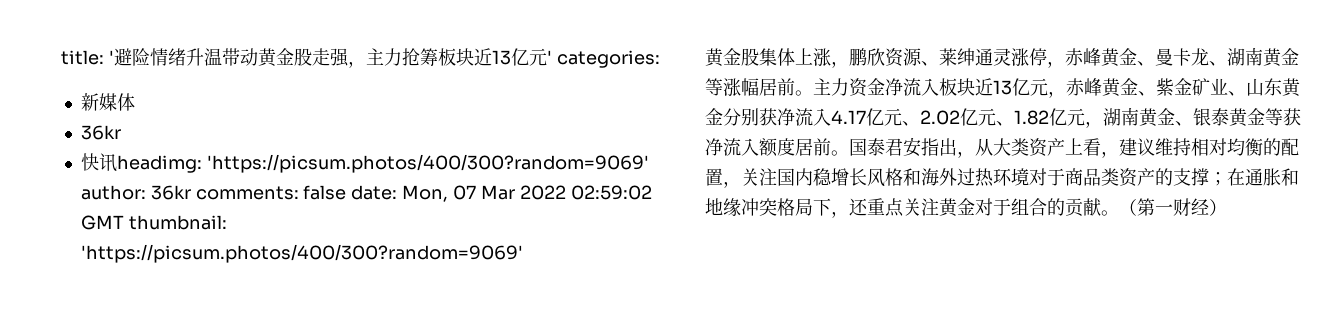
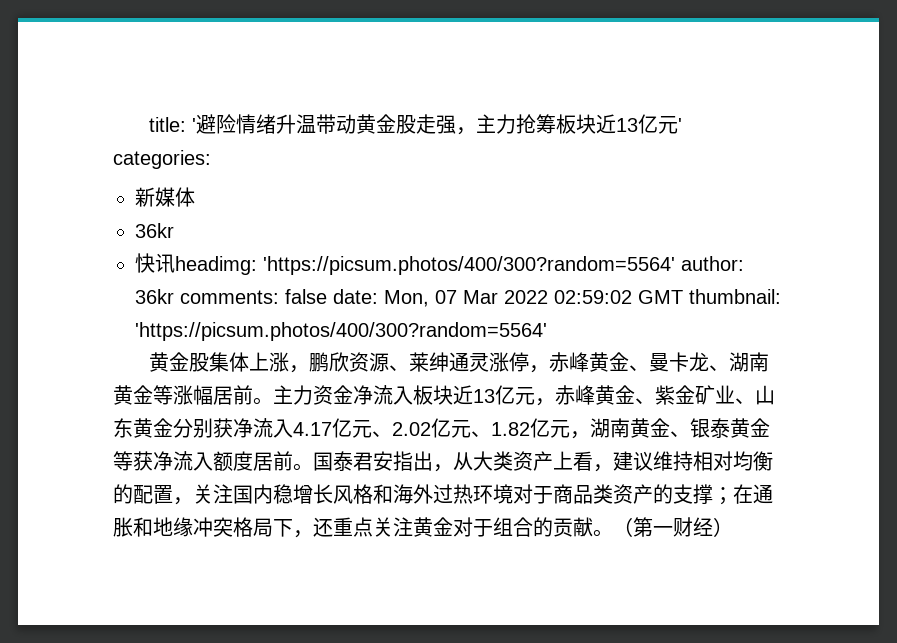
[206,154,649,173] 'https://picsum.photos/400/300?random=9069' -> [263,256,675,275] 'https://picsum.photos/400/300?random=5564'
[80,244,523,263] 'https://picsum.photos/400/300?random=9069' -> [135,322,547,341] 'https://picsum.photos/400/300?random=5564'

